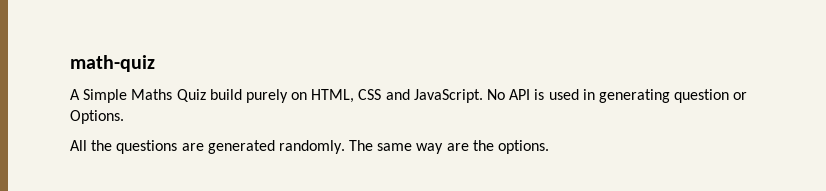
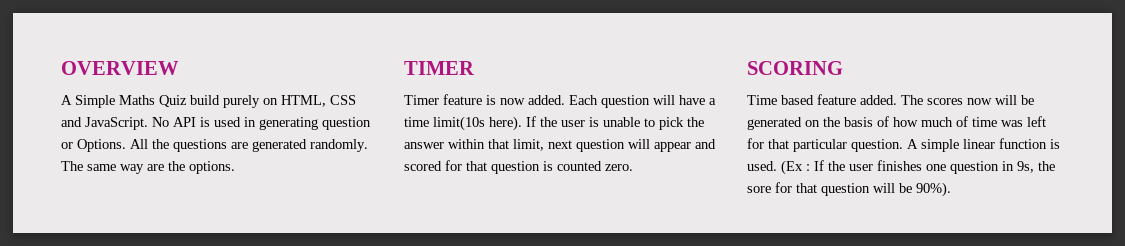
[70,55,155,72] math-quiz -> [61,61,179,75] OVERVIEW
(124, 117) // -> (126, 145) none
(550, 147) none -> [404,61,474,75] [404,94,716,108] [404,116,704,131] [404,139,716,152] [404,160,633,174] [747,61,843,75] [747,94,1034,105] [747,116,1046,130] [747,138,1060,152] [747,160,1055,175] [747,182,951,197] // TIMER // Timer feature is now added. Each question will have a time limit(10s here). If the user is unable to pick the answer within that limit, next question will appear and scored for that question is counted zero. // SCORING // Time based feature added. The scores now will be generated on the basis of how much of time was left for that particular question. A simple linear function is used. (Ex : If the user finishes one question in 9s, the sore for that question will be 90%).

